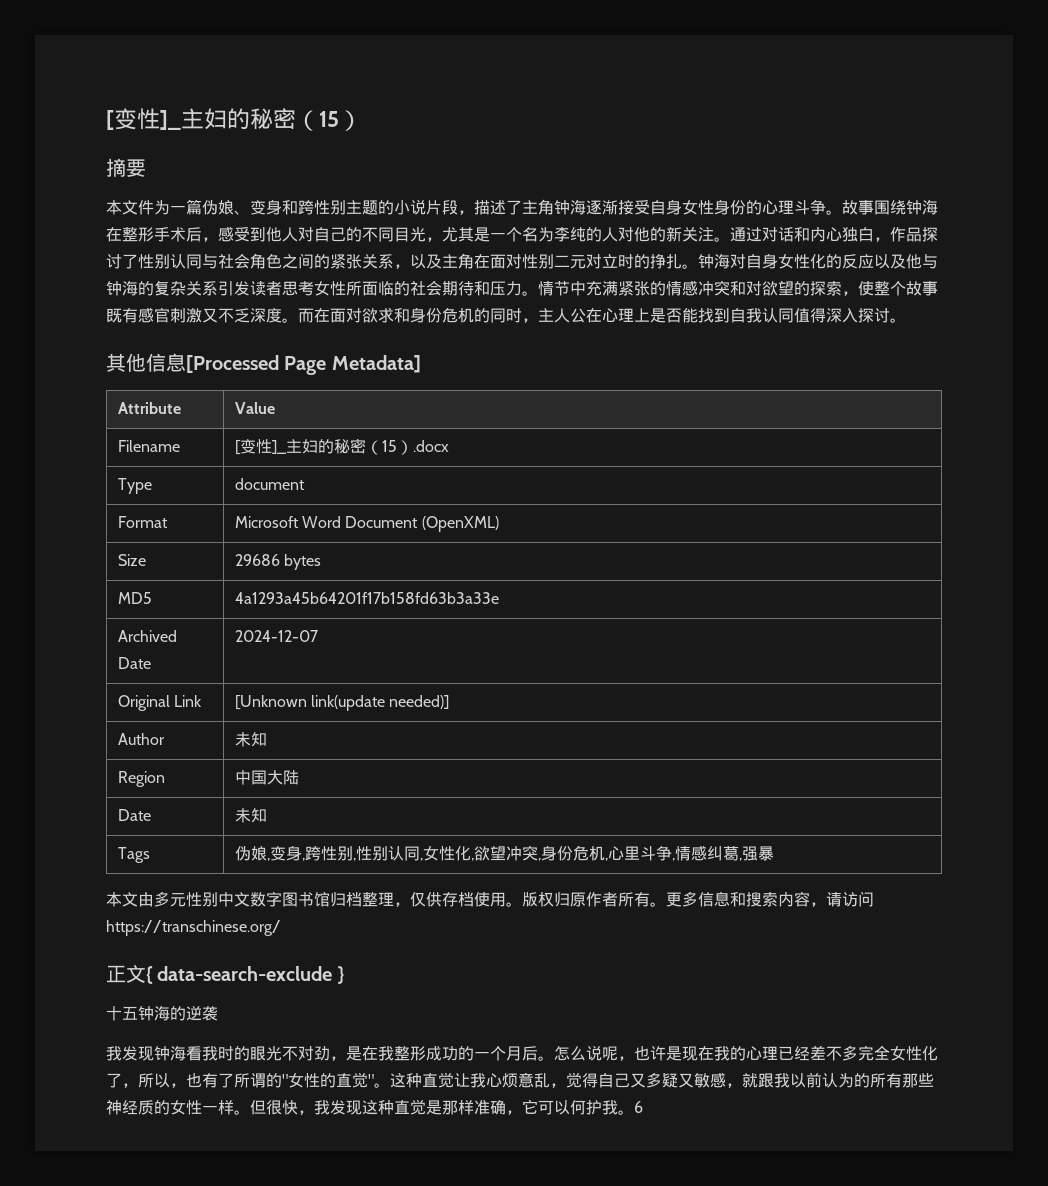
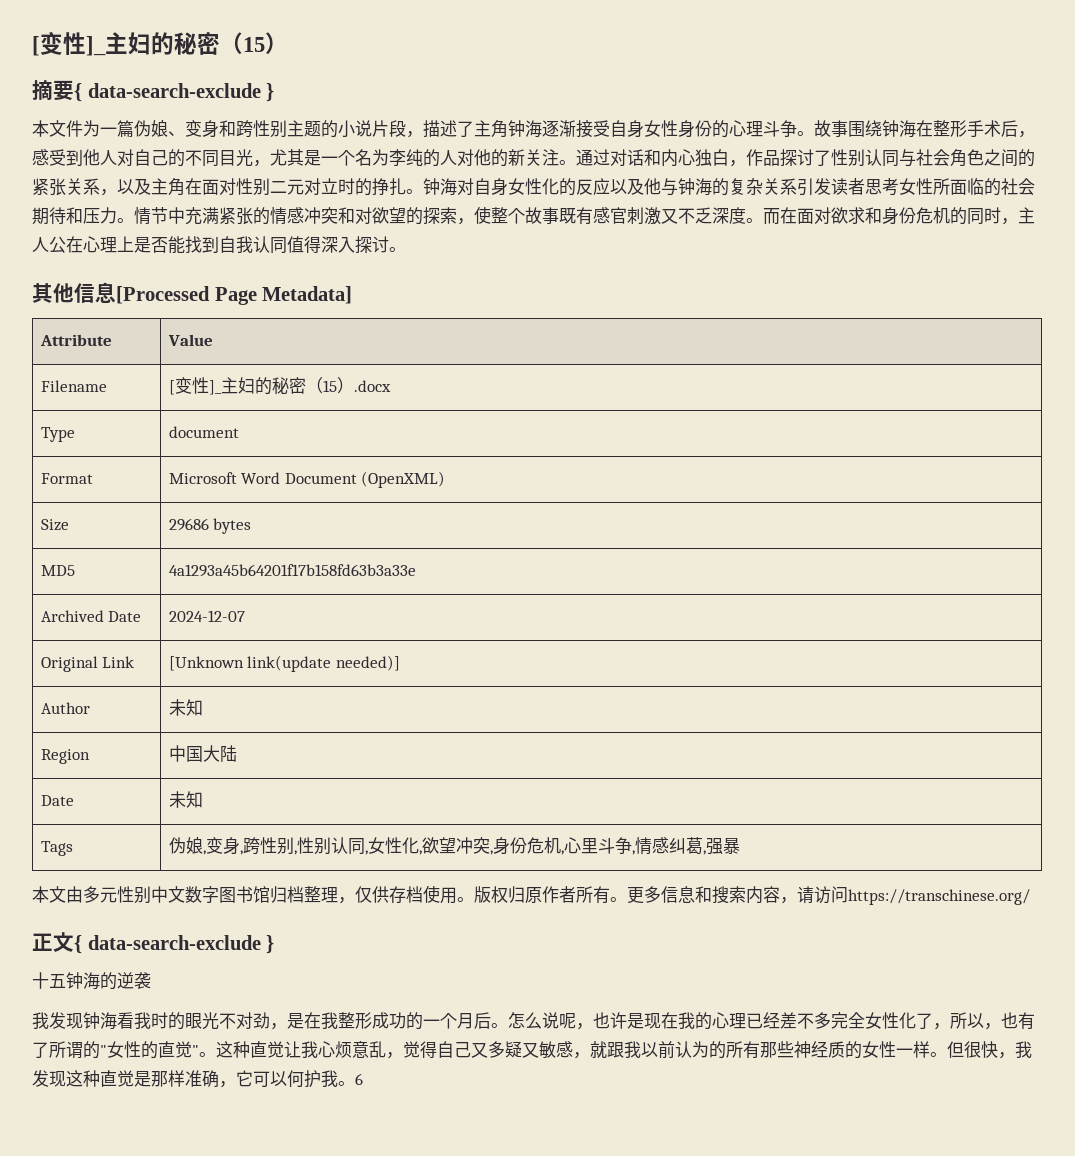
(146, 168) none -> [74,83,275,102] { data-search-exclude }

